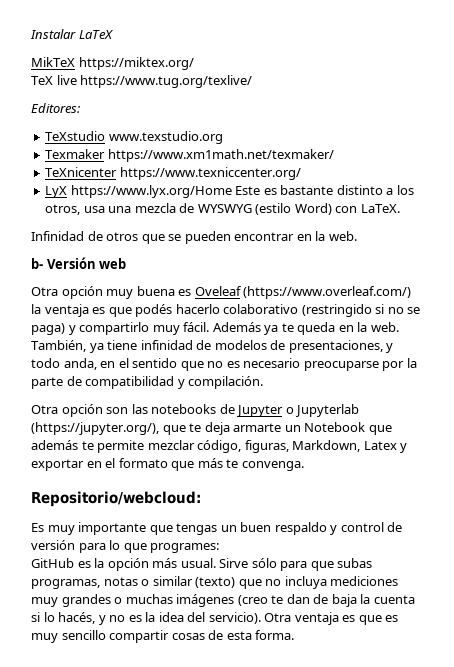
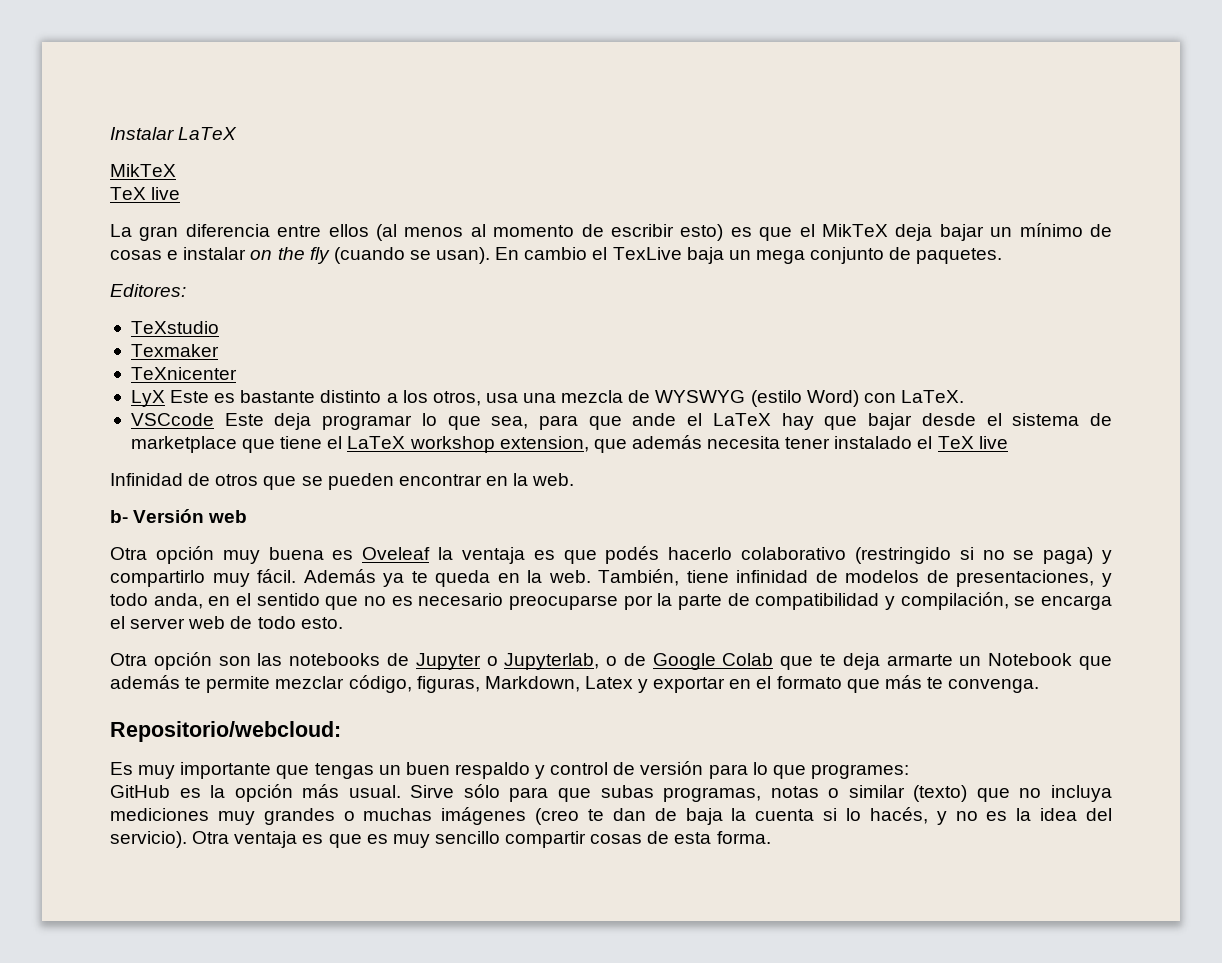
[78,57,194,70] [31,75,253,88] https://miktex.org/ // TeX live https://www.tug.org/texlive/ -> [110,187,181,200] [110,223,1112,241] [110,247,1003,264] // TeX live // La gran diferencia entre ellos (al menos al momento de escribir esto) es que el MikTeX deja bajar un mínimo de cosas e instalar on the fly (cuando se usan). En cambio el TexLive baja un mega conjunto de paquetes.
[108,131,223,144] www.texstudio.org -> (219, 327) none
[107,149,334,162] https://www.xm1math.net/texmaker/ -> (219, 350) none
[119,167,301,180] https://www.texniccenter.org/ -> (237, 373) none
[70,185,232,198] https://www.lyx.org/Home -> (165, 398) none
(400, 208) none -> [130,413,1112,430] [130,435,1008,453] // VSCcode Este deja programar lo que sea, para que ande el LaTeX hay que bajar desde el sistema de marketplace que tiene el LaTeX workshop extension, que además necesita tener instalado el TeX live
[243,286,412,299] (https://www.overleaf.com/) -> (431, 553) none
[89,343,104,353] ya -> (680, 577) none
[188,376,264,389] compilación. -> [900,592,1112,610] [110,616,343,629] compilación, se encarga el server web de todo esto.
[295,404,360,417] [31,422,159,435] Jupyterlab (https://jupyter.org/), -> [504,653,774,670] Jupyterlab, o de Google Colab

